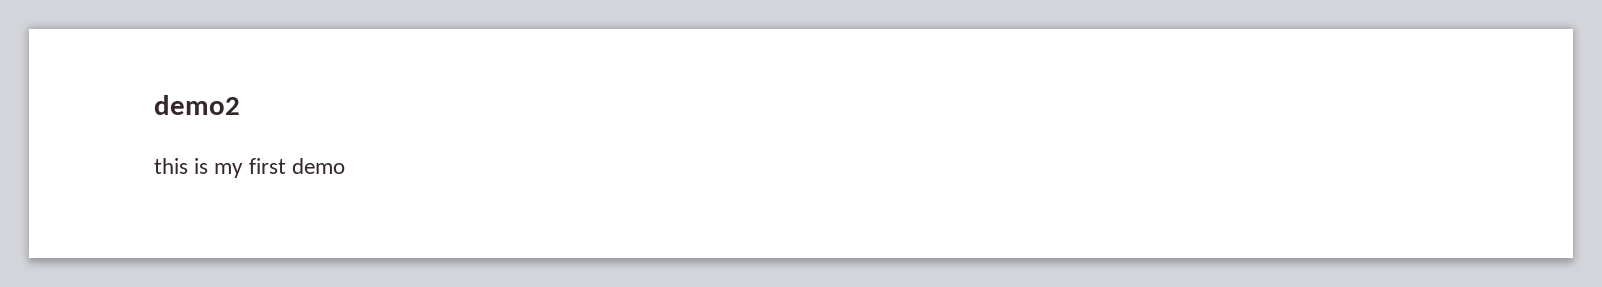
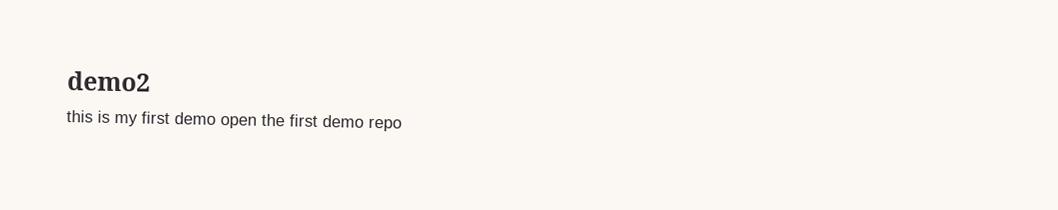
(345, 166) none -> [220,113,402,132] open the first demo repo

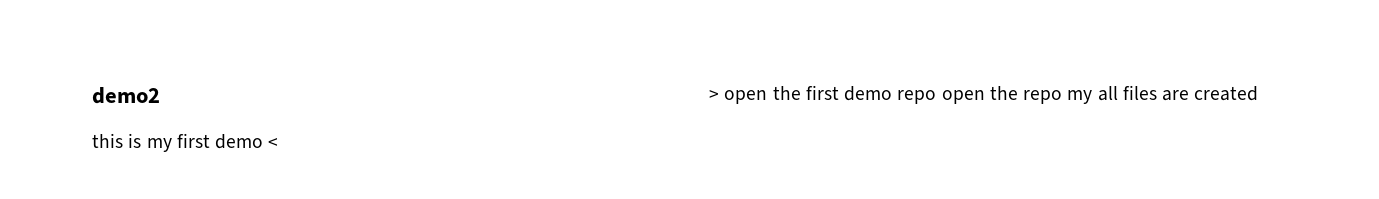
(216, 118) none -> [268,138,279,148] [709,90,719,100] < // >
(402, 124) none -> [941,85,1259,104] open the repo my all files are created

